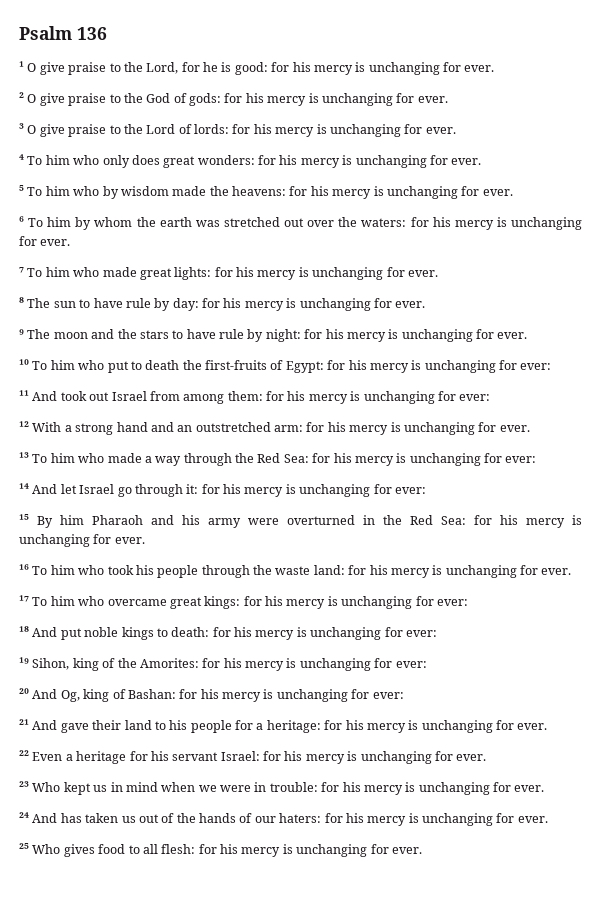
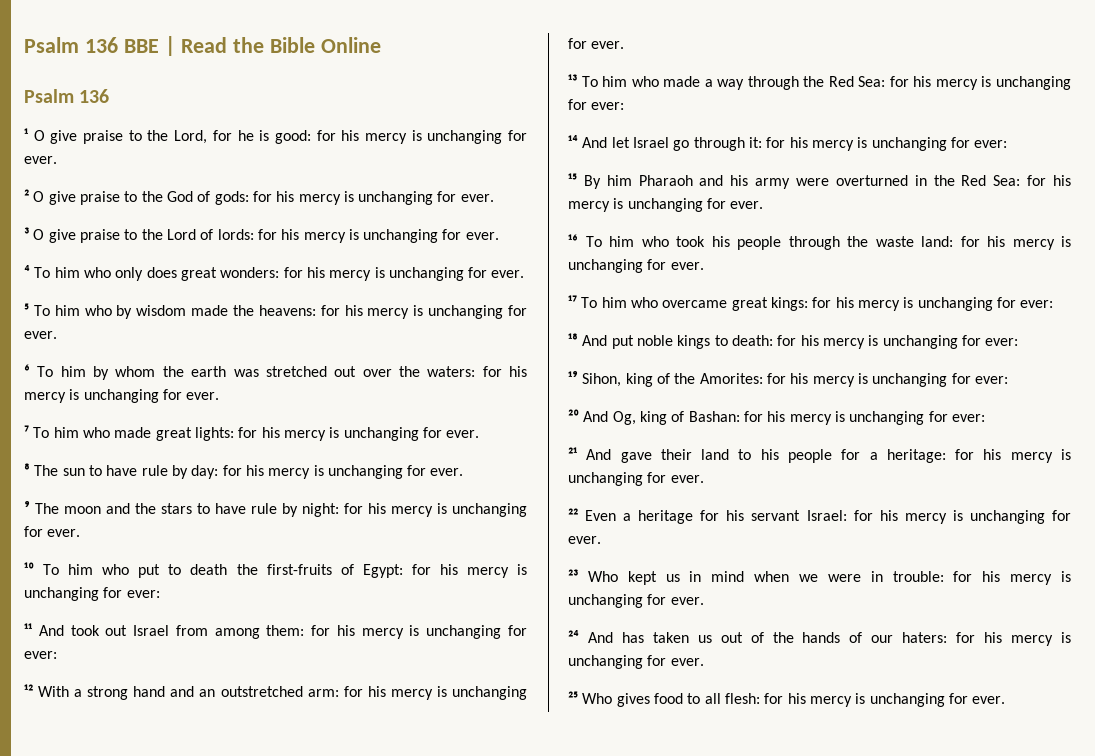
[19,26,107,40] Psalm 136 -> [24,36,381,56] [24,89,110,103] Psalm 136 BBE | Read the Bible Online // Psalm 136

